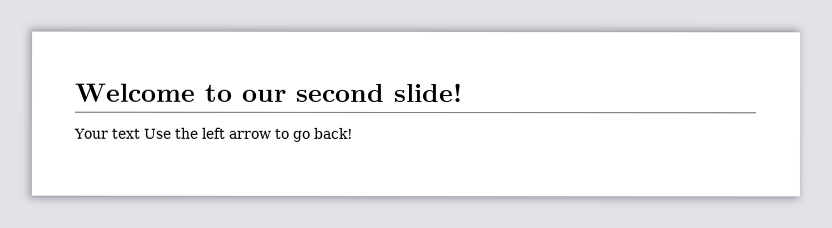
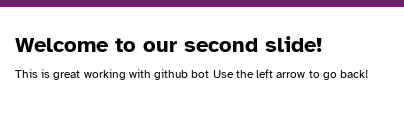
[73,128,140,139] Your text -> [15,69,210,80] This is great working with github bot

